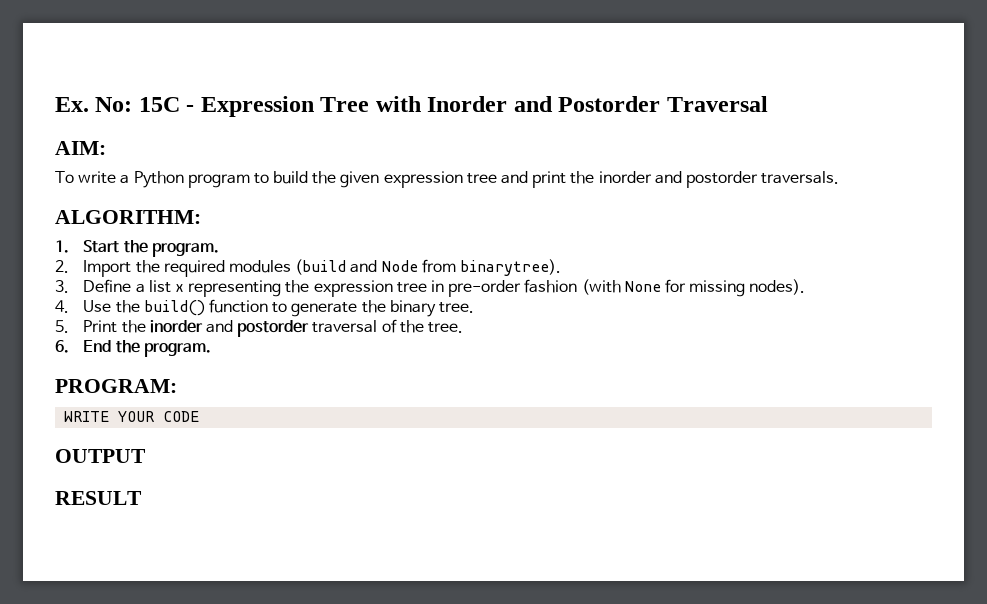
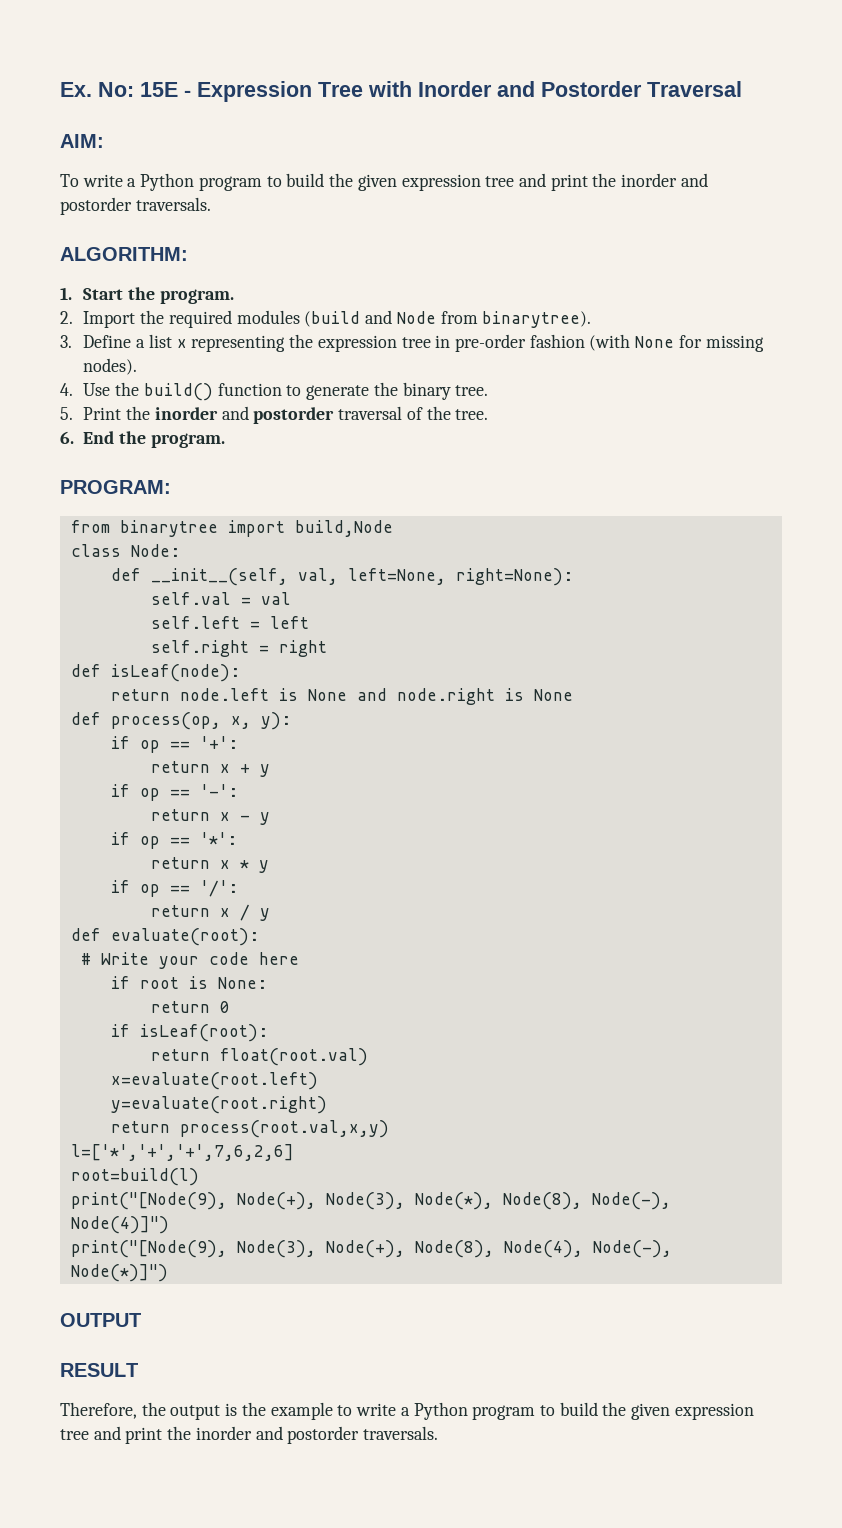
[138,97,180,112] 15C -> [140,82,178,97] 15E
[64,411,200,422] [55,449,146,463] [55,491,142,505] WRITE YOUR CODE // OUTPUT // RESULT -> [70,520,393,537] [70,544,180,557] [110,568,573,586] [150,592,291,605] [150,616,309,629] [150,640,327,657] [70,664,240,682] [110,688,573,705] [70,712,291,730] [110,736,238,753] [150,761,270,777] [110,784,238,801] [150,809,270,825] [110,832,237,849] [150,857,269,873] [110,880,238,897] [150,904,270,921] [70,928,259,946] [80,952,299,969] [110,976,267,989] [150,1001,230,1013] [110,1024,268,1042] [150,1048,368,1066] [110,1072,318,1090] [110,1096,327,1114] [110,1120,389,1138] [70,1144,294,1161] [70,1168,199,1186] [70,1192,671,1210] [70,1216,169,1234] [70,1240,672,1258] [70,1264,168,1282] [60,1313,141,1327] [60,1363,138,1377] [60,1402,754,1420] [60,1426,439,1444] from binarytree import build,Node // class Node: // def __init__(self, val, left=None, right=None): // self.val = val // self.left = left // self.right = right // def isLeaf(node): // return node.left is None and node.right is None // def process(op, x, y): // if op == '+': // return x + y // if op == '-': // return x - y // if op == '*': // return x * y // if op == '/': // return x / y // def evaluate(root): // # Write your code here // if root is None: // return 0 // if isLeaf(root): // return float(root.val) // x=evaluate(root.left) // y=evaluate(root.right) // return process(root.val,x,y) // l=['*','+','+',7,6,2,6] // root=build(l) // print("[Node(9), Node(+), Node(3), Node(*), Node(8), Node(-), Node(4)]") // print("[Node(9), Node(3), Node(+), Node(8), Node(4), Node(-), Node(*)]") // OUTPUT // RESULT // Therefore, the output is the example to write a Python program to build the given expression tree and print the inorder and postorder traversals.

